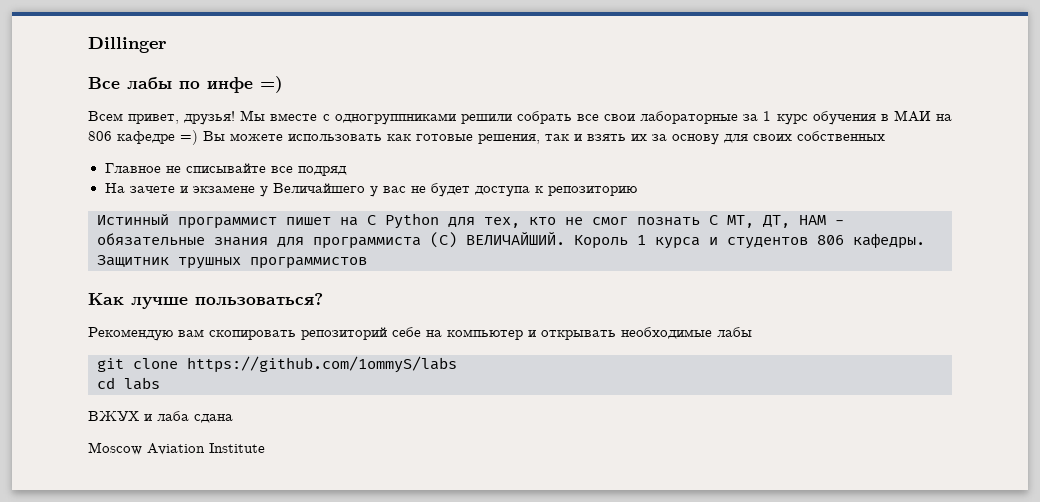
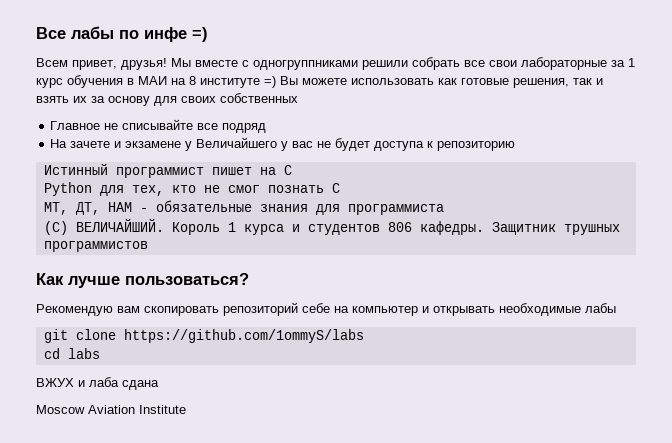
[88,37,167,53] Dillinger // -> (36, 33) none
[88,131,175,144] 806 кафедре -> [189,76,260,88] 8 институте
(376, 220) none -> (292, 170) //
(718, 220) none -> (340, 188) //
(421, 243) none -> (444, 209) //

